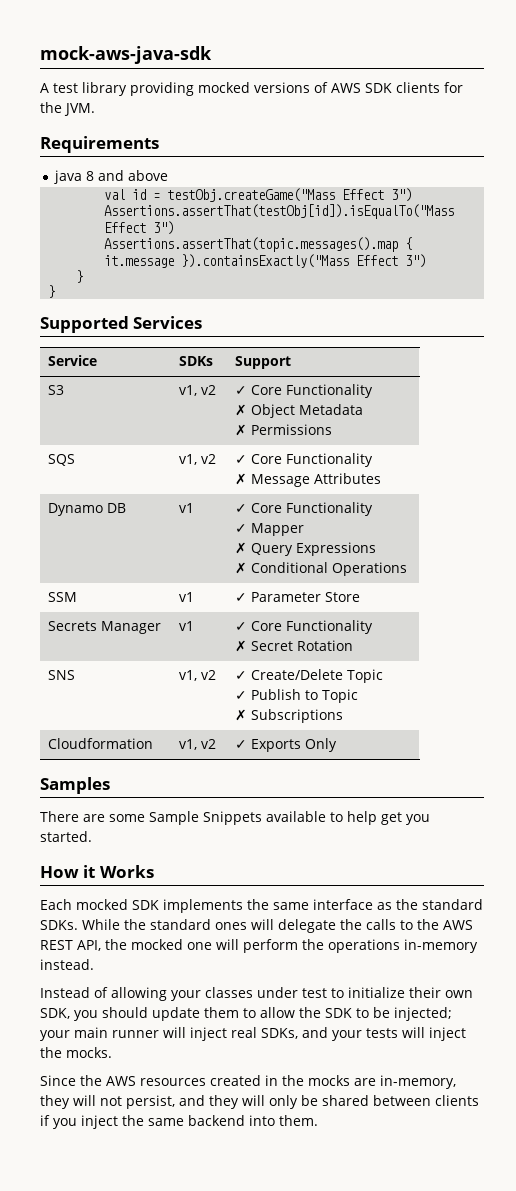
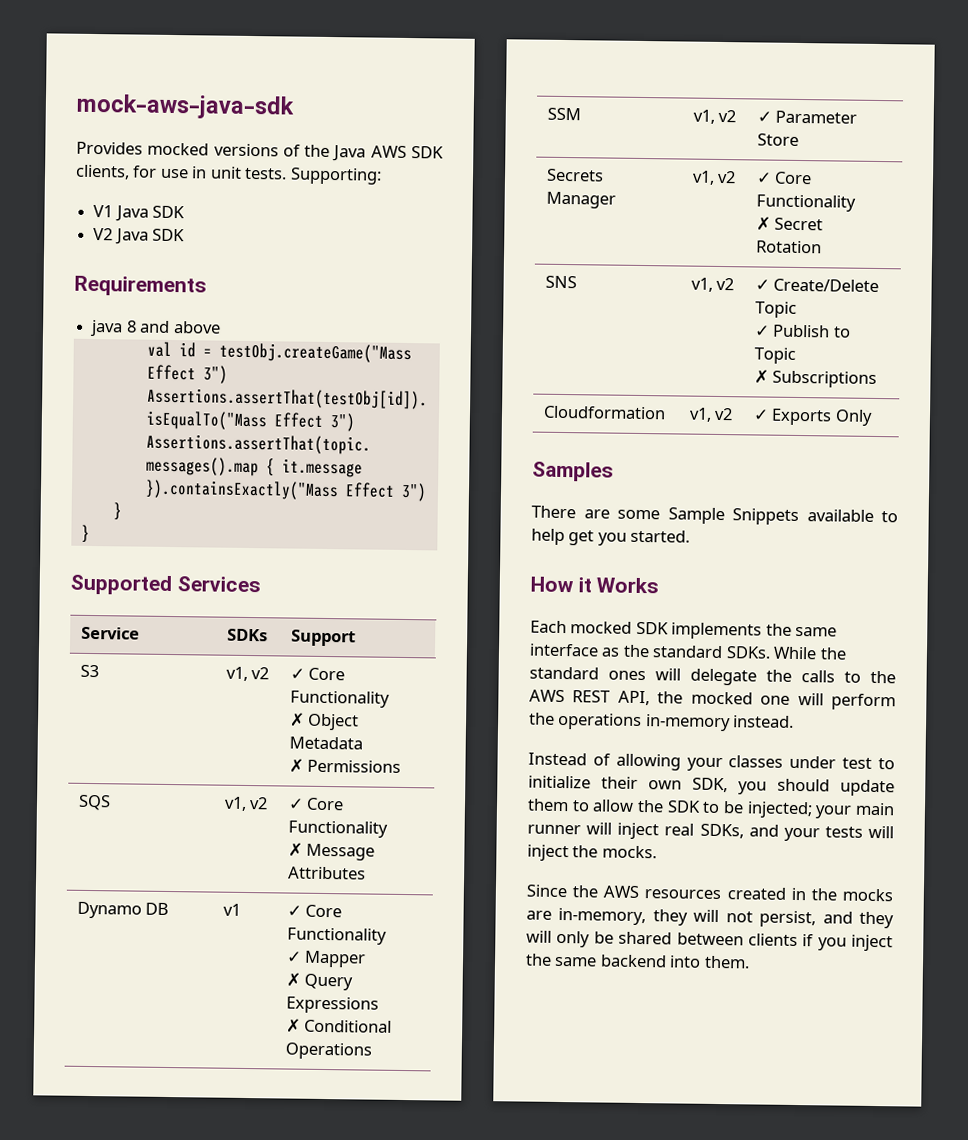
[40,82,463,96] [40,102,95,116] A test library providing mocked versions of AWS SDK clients for the JVM. -> [76,141,444,162] [75,164,382,185] [93,204,186,222] [93,227,186,245] Provides mocked versions of the Java AWS SDK clients, for use in unit tests. Supporting: // V1 Java SDK // V2 Java SDK
[179,592,195,602] v1 -> [692,109,737,124] v1, v2
[179,621,195,631] v1 -> [691,170,737,185] v1, v2

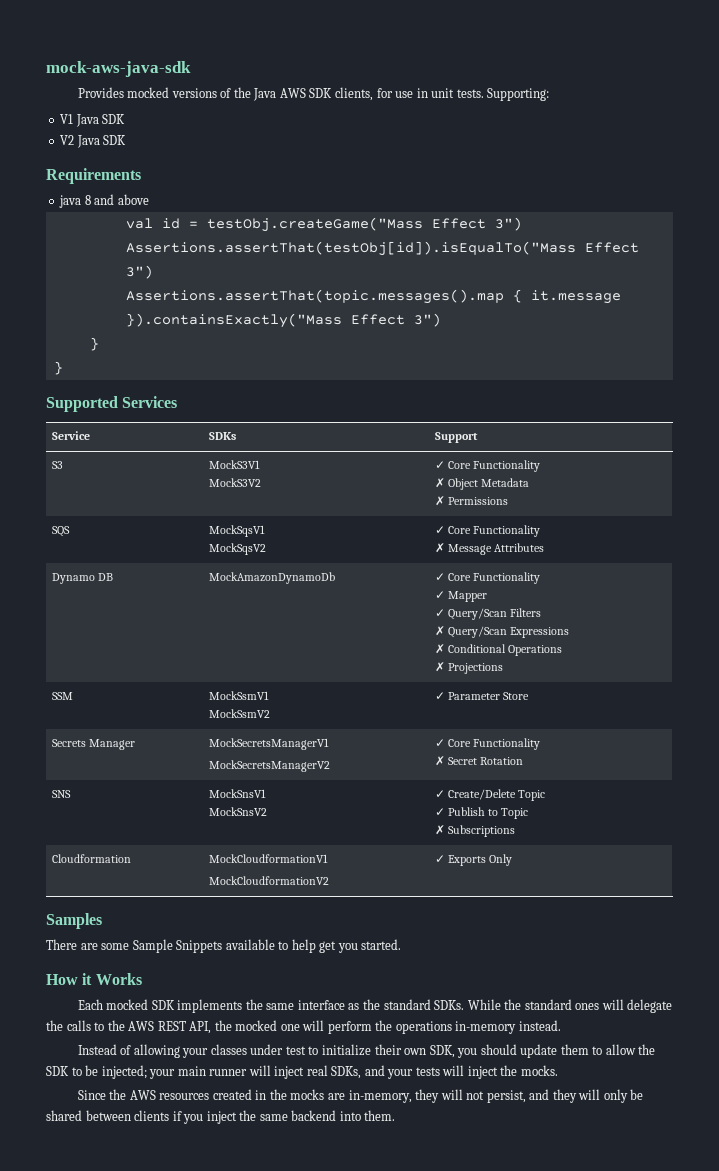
[225,666,270,681] v1, v2 -> [208,460,260,469] [208,478,261,487] MockS3V1 // MockS3V2
[223,796,269,811] v1, v2 -> [208,525,265,537] [208,543,266,555] MockSqsV1 // MockSqsV2
[222,903,241,916] v1 -> [208,572,335,584] MockAmazonDynamoDb
[285,972,354,991] // ✗ Query -> [434,608,541,620] [434,626,507,638] // ✓ Query/Scan Filters // ✗ Query/Scan
(372, 1051) none -> [434,662,503,674] // ✗ Projections
[692,109,737,124] v1, v2 -> [208,691,269,700] [208,709,270,718] MockSsmV1 // MockSsmV2
[691,170,737,185] v1, v2 -> [208,738,329,750] [208,760,330,772] MockSecretsManagerV1 // MockSecretsManagerV2
[690,277,735,292] v1, v2 -> [208,789,266,798] [208,807,267,816] MockSnsV1 // MockSnsV2
[688,407,734,422] v1, v2 -> [208,854,328,863] [208,876,329,885] MockCloudformationV1 // MockCloudformationV2

